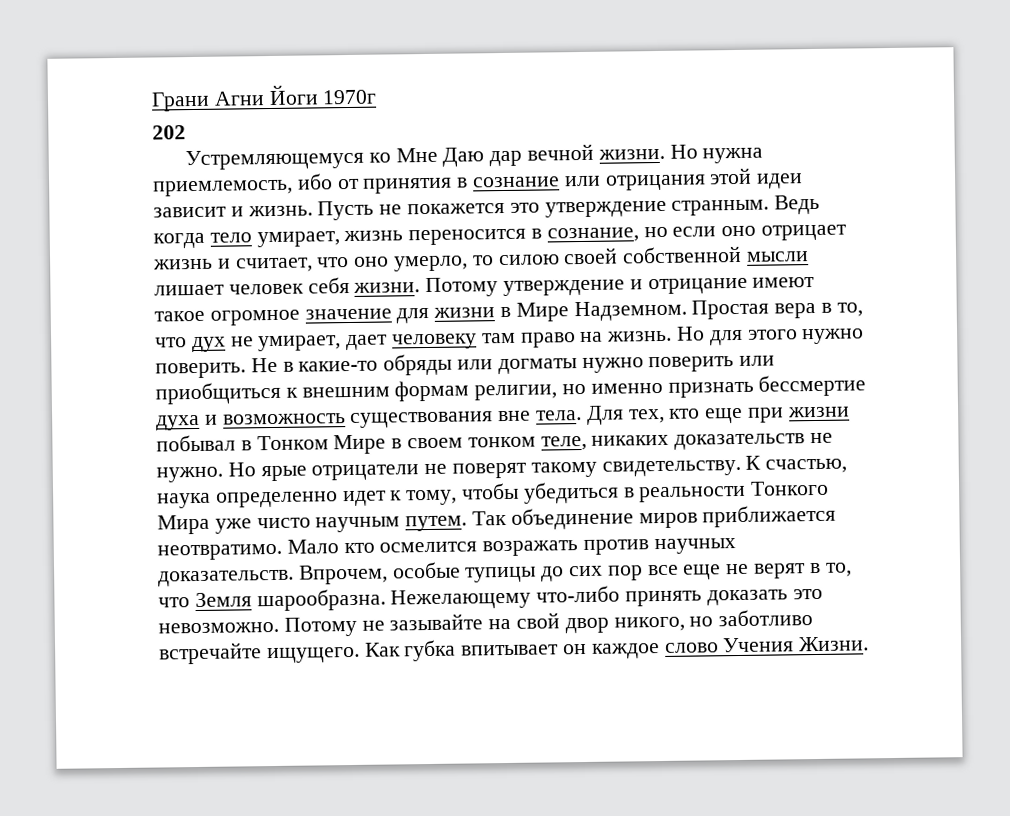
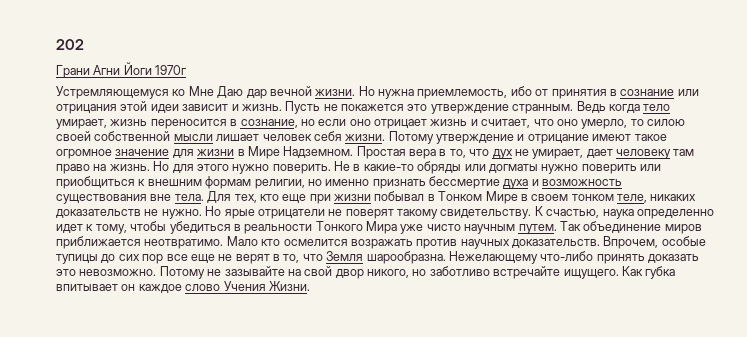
(151, 101) none -> [56,39,84,50] 202 //
[152,125,186,140] // 202 -> (187, 70) none

